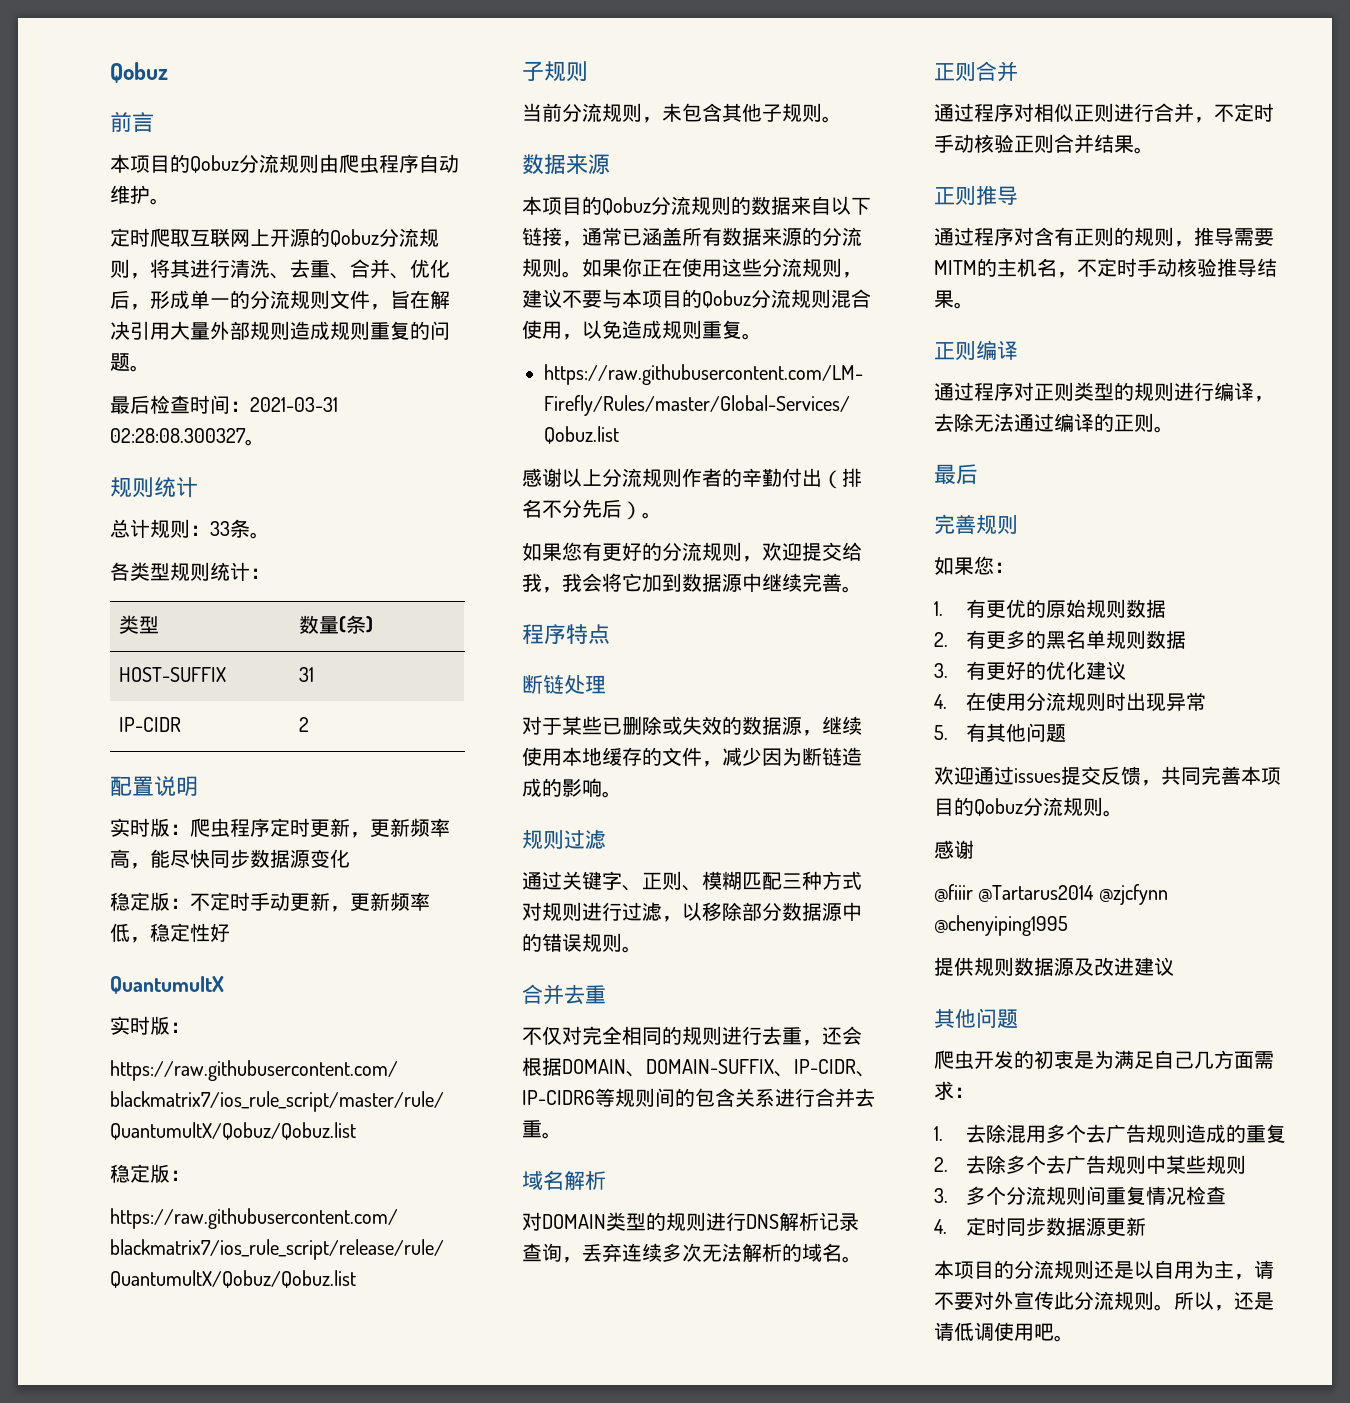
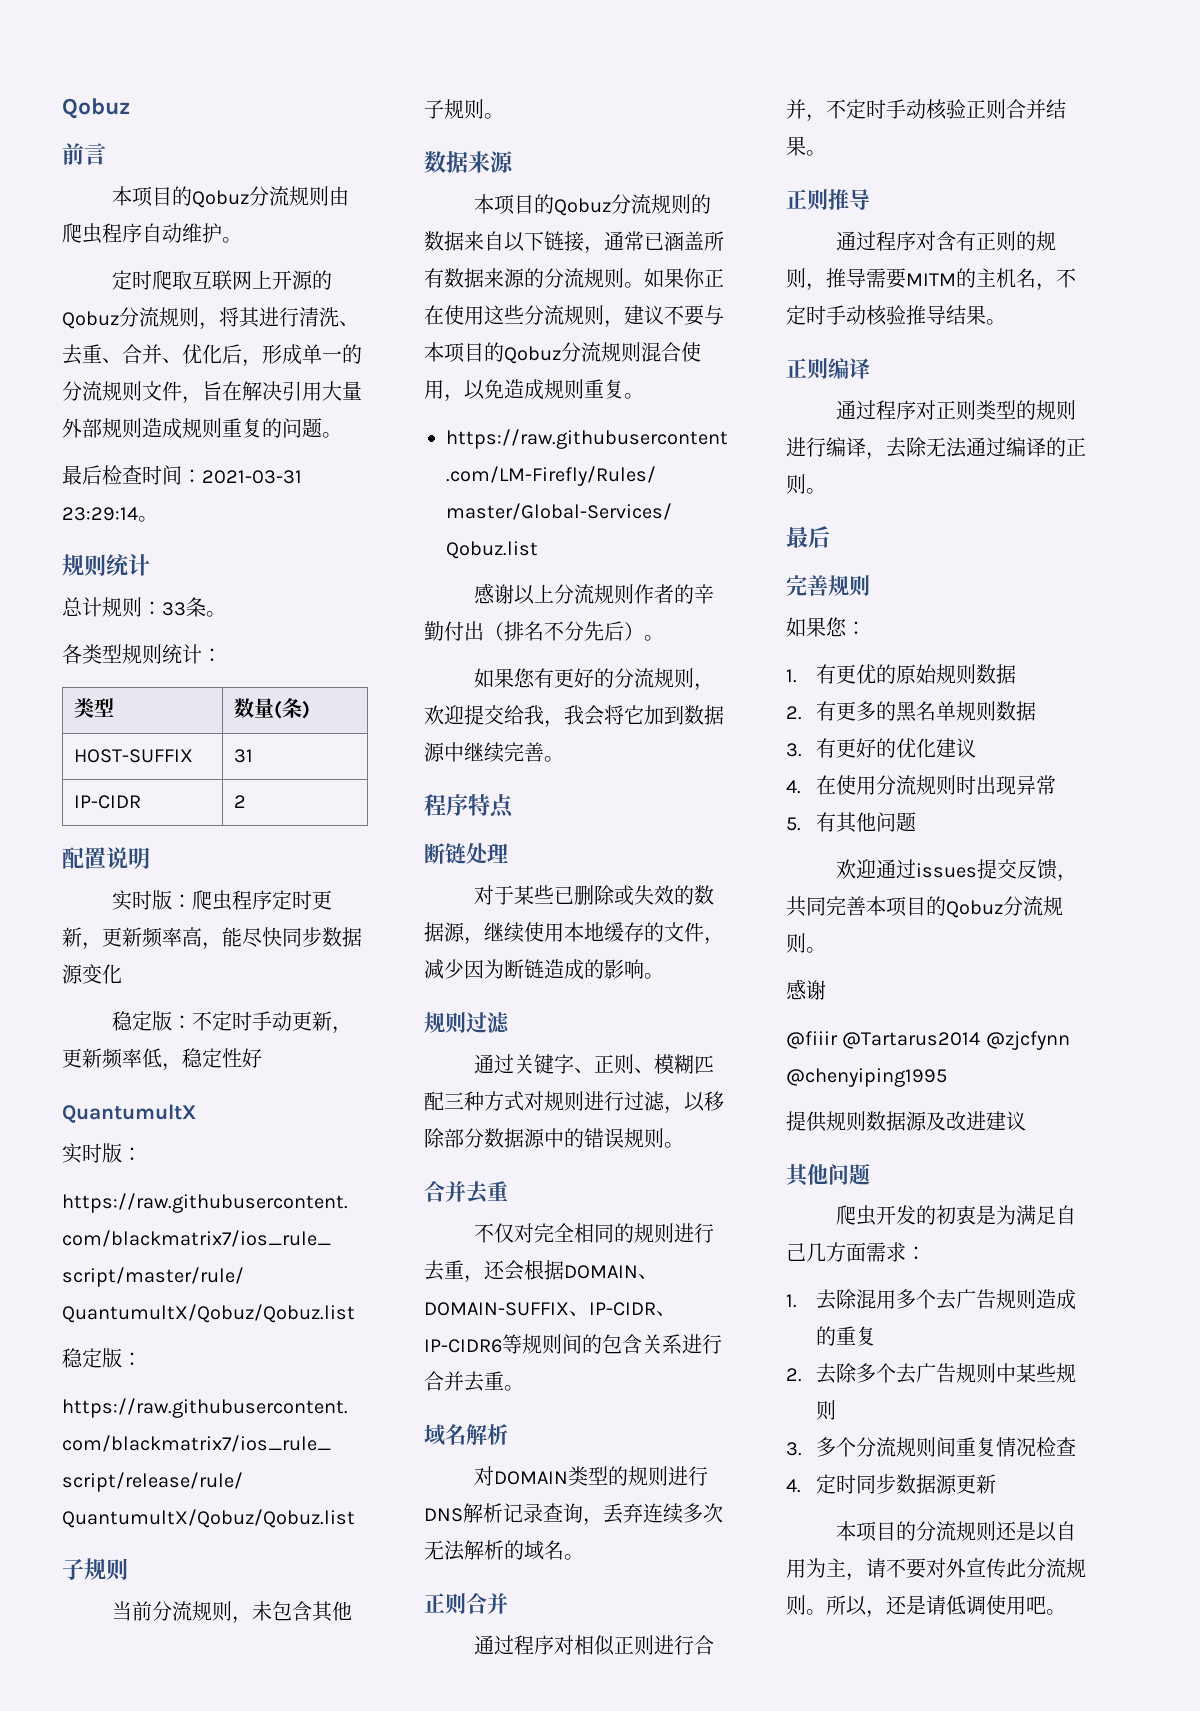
[110,428,246,443] 02:28:08.300327 -> [62,507,138,521] 23:29:14

